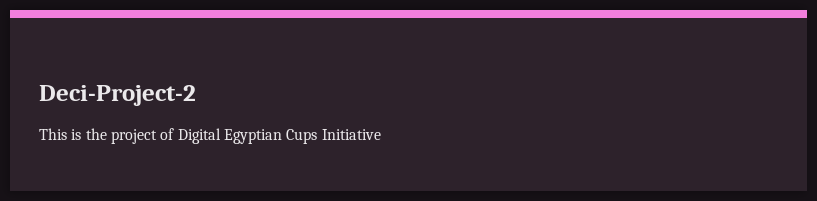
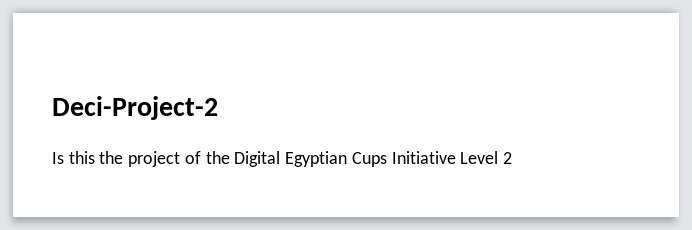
[39,128,82,140] This is -> [52,151,95,164] Is this
(175, 134) none -> [205,151,230,164] the
(381, 134) none -> [460,151,512,164] Level 2

